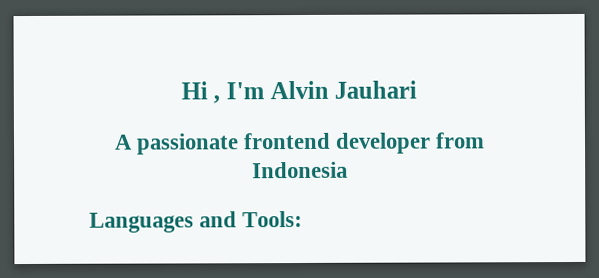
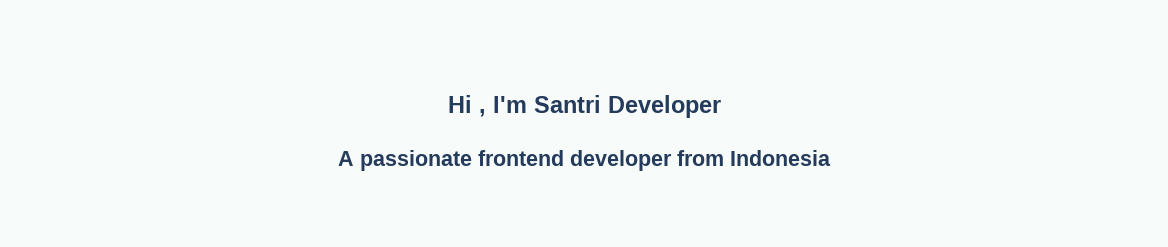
[269,80,418,100] Alvin Jauhari -> [533,95,721,118] Santri Developer
[89,210,304,233] // Languages and Tools: -> (831, 158) none

